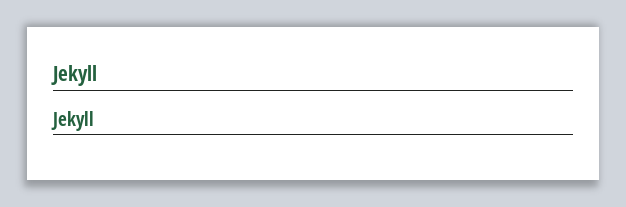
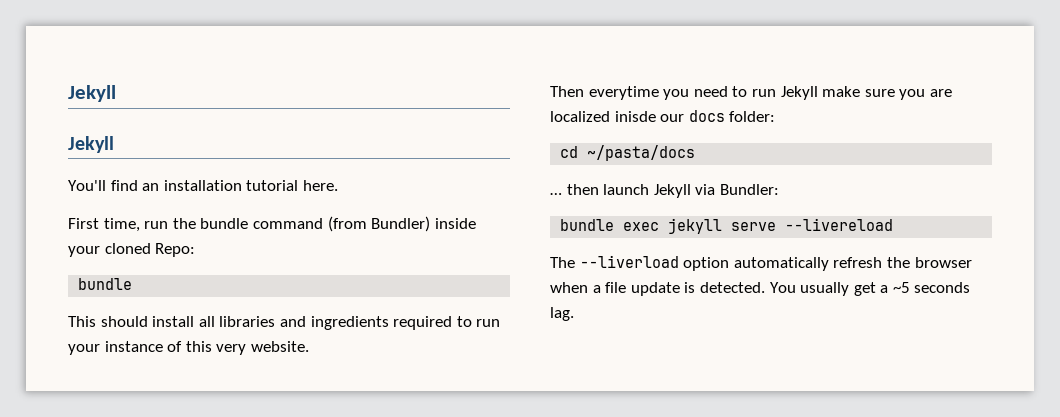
(94, 121) none -> [68,180,338,191] [68,216,476,232] [68,243,196,257] [78,278,133,290] [68,316,501,330] [68,341,309,355] [550,86,952,100] [550,110,776,122] [560,145,696,161] [550,184,779,198] [560,218,894,234] [550,255,972,271] [550,282,971,296] [550,307,574,321] // You'll find an installation tutorial here. // First time, run the bundle command (from Bundler) inside your cloned Repo: // bundle // This should install all libraries and ingredients required to run your instance of this very website. // Then everytime you need to run Jekyll make sure you are localized inisde our docs folder: // cd ~/pasta/docs // … then launch Jekyll via Bundler: // bundle exec jekyll serve --livereload // The --liverload option automatically refresh the browser when a file update is detected. You usually get a ~5 seconds lag.

